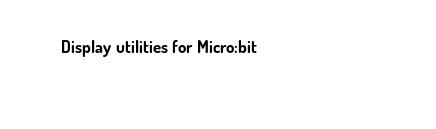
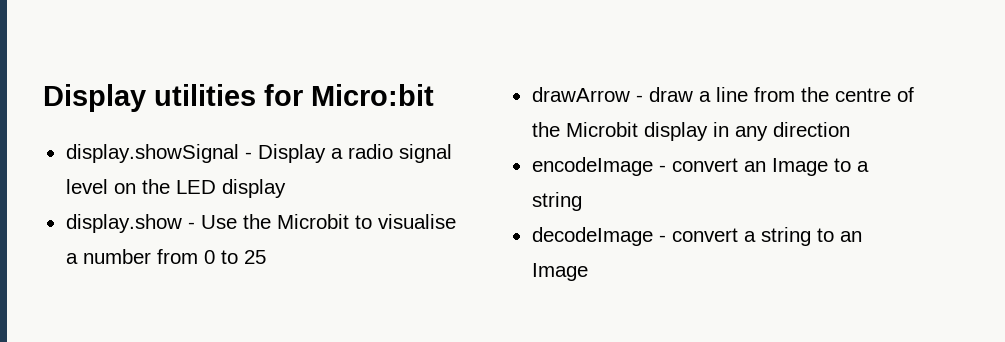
(257, 46) none -> [65,144,452,163] [65,179,286,198] [65,214,456,233] [65,249,266,264] [531,87,914,102] [531,122,850,141] [531,157,869,176] [531,192,582,211] [531,227,862,246] [531,263,588,281] // display.showSignal - Display a radio signal level on the LED display // display.show - Use the Microbit to visualise a number from 0 to 25 // drawArrow - draw a line from the centre of the Microbit display in any direction // encodeImage - convert an Image to a string // decodeImage - convert a string to an Image

